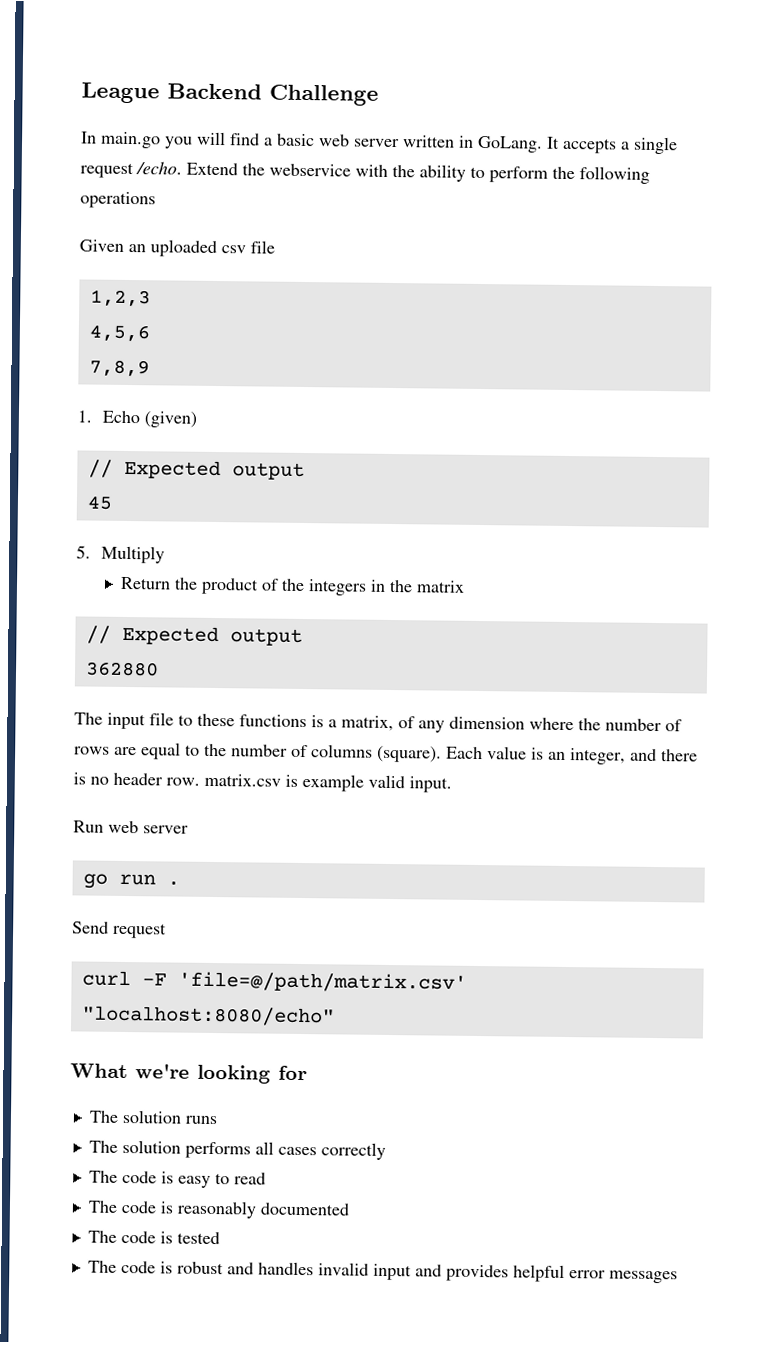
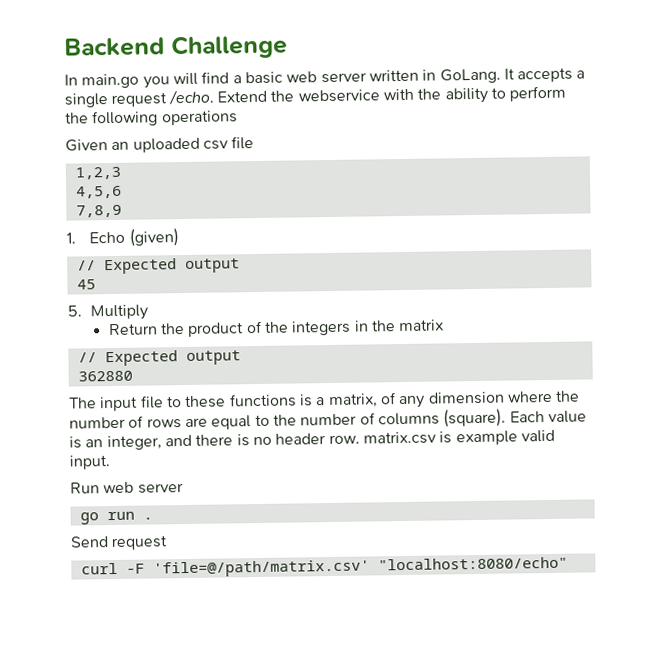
[81,82,160,104] League -> (64, 47) none
[70,1063,307,1084] [88,1109,217,1125] [88,1139,386,1160] [88,1170,266,1188] [87,1200,350,1219] [87,1230,220,1245] [87,1260,678,1284] // What we're looking for // The solution runs // The solution performs all cases correctly // The code is easy to read // The code is reasonably documented // The code is tested // The code is robust and handles invalid input and provides helpful error messages -> (568, 563) none

